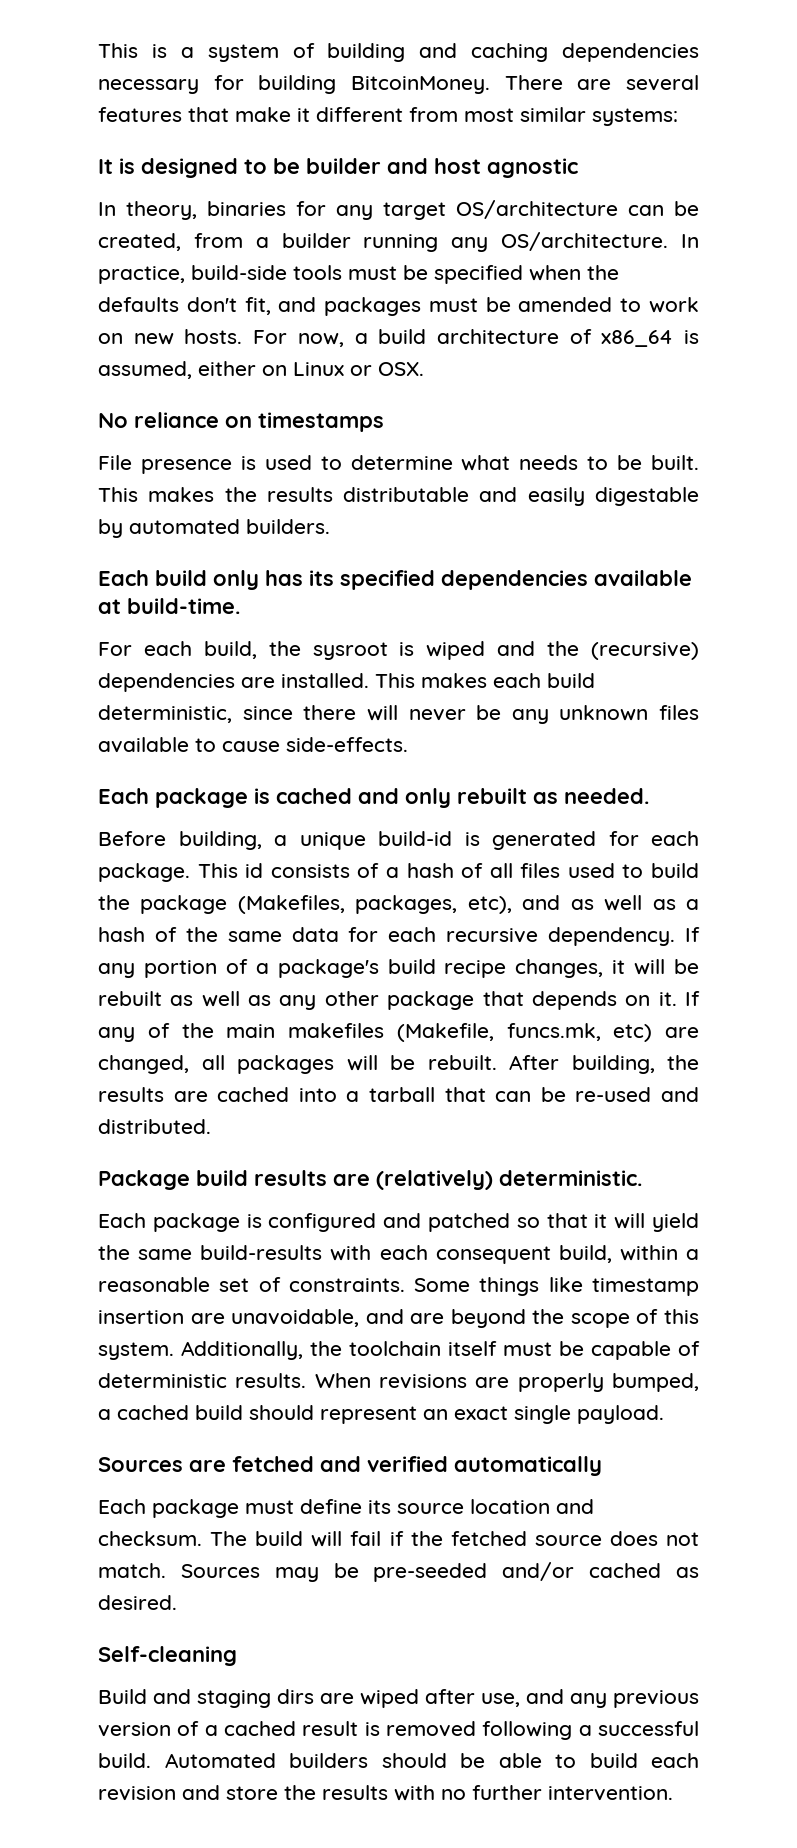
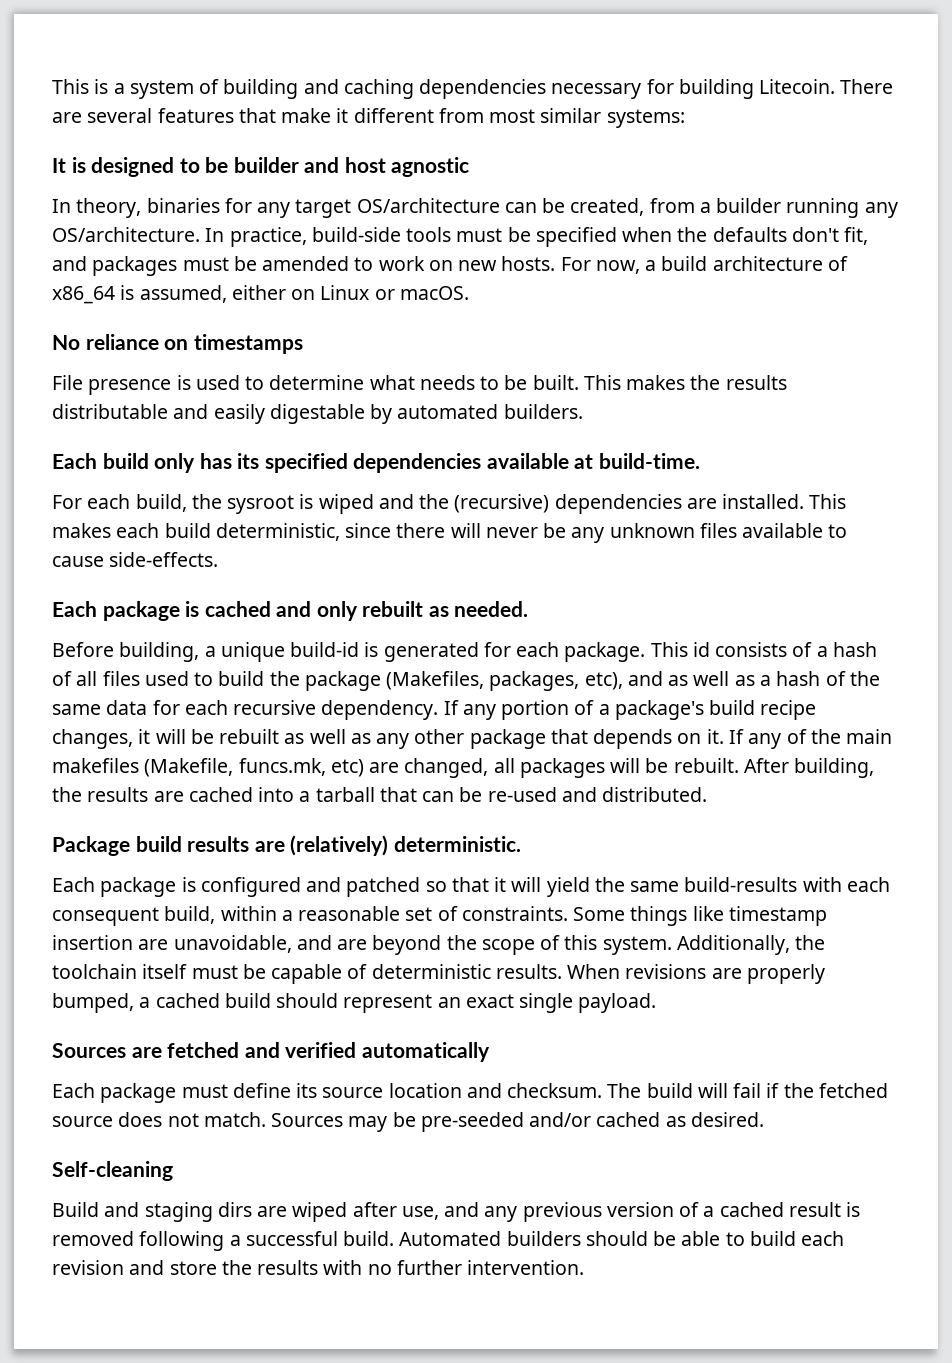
[351,76,490,94] BitcoinMoney. -> [759,79,836,94] Litecoin.
[378,362,424,376] OSX. -> [399,286,469,300] macOS.

